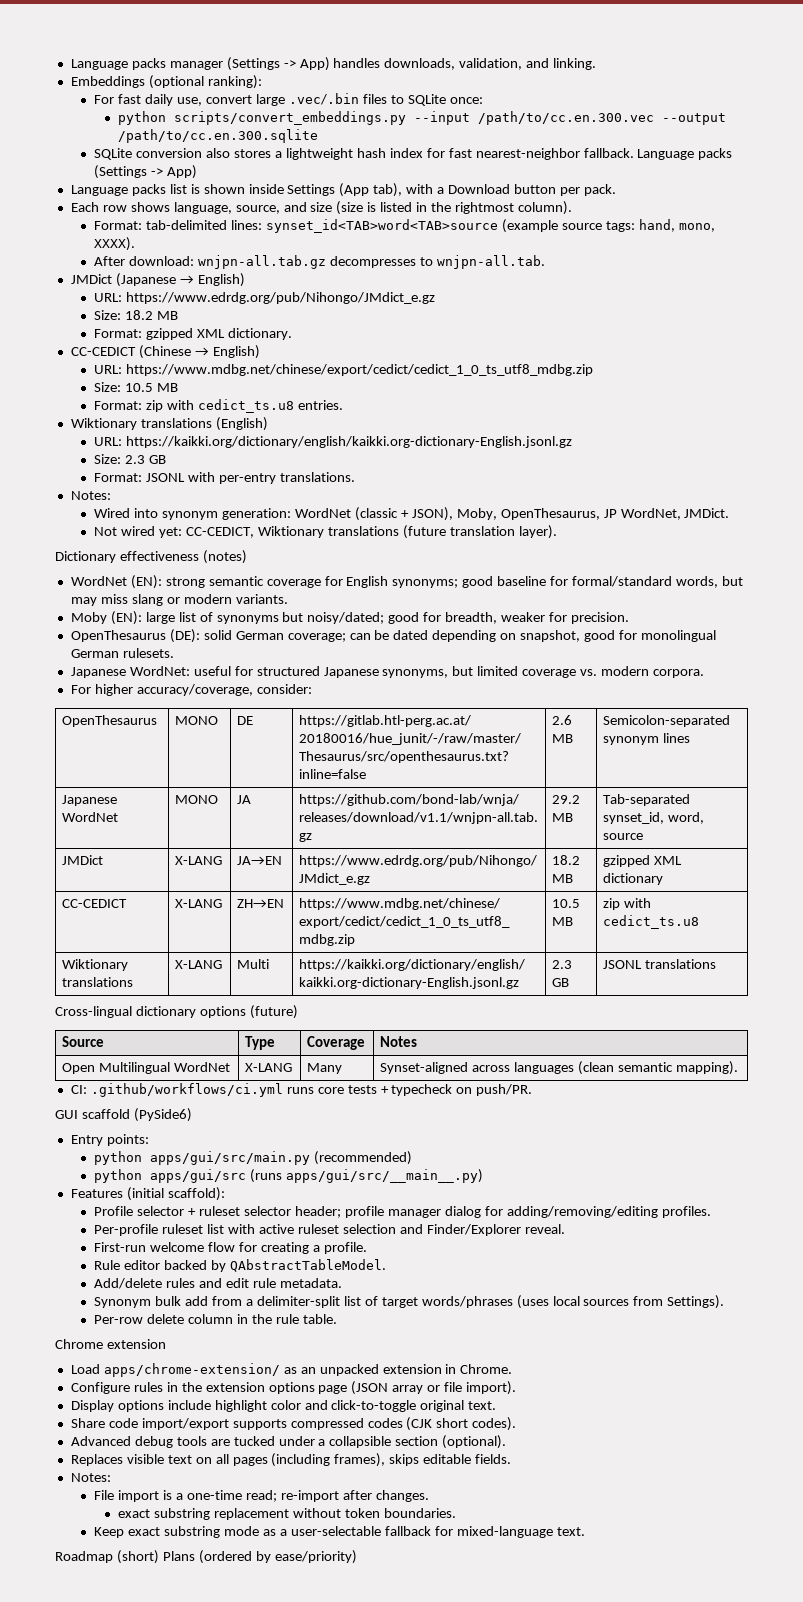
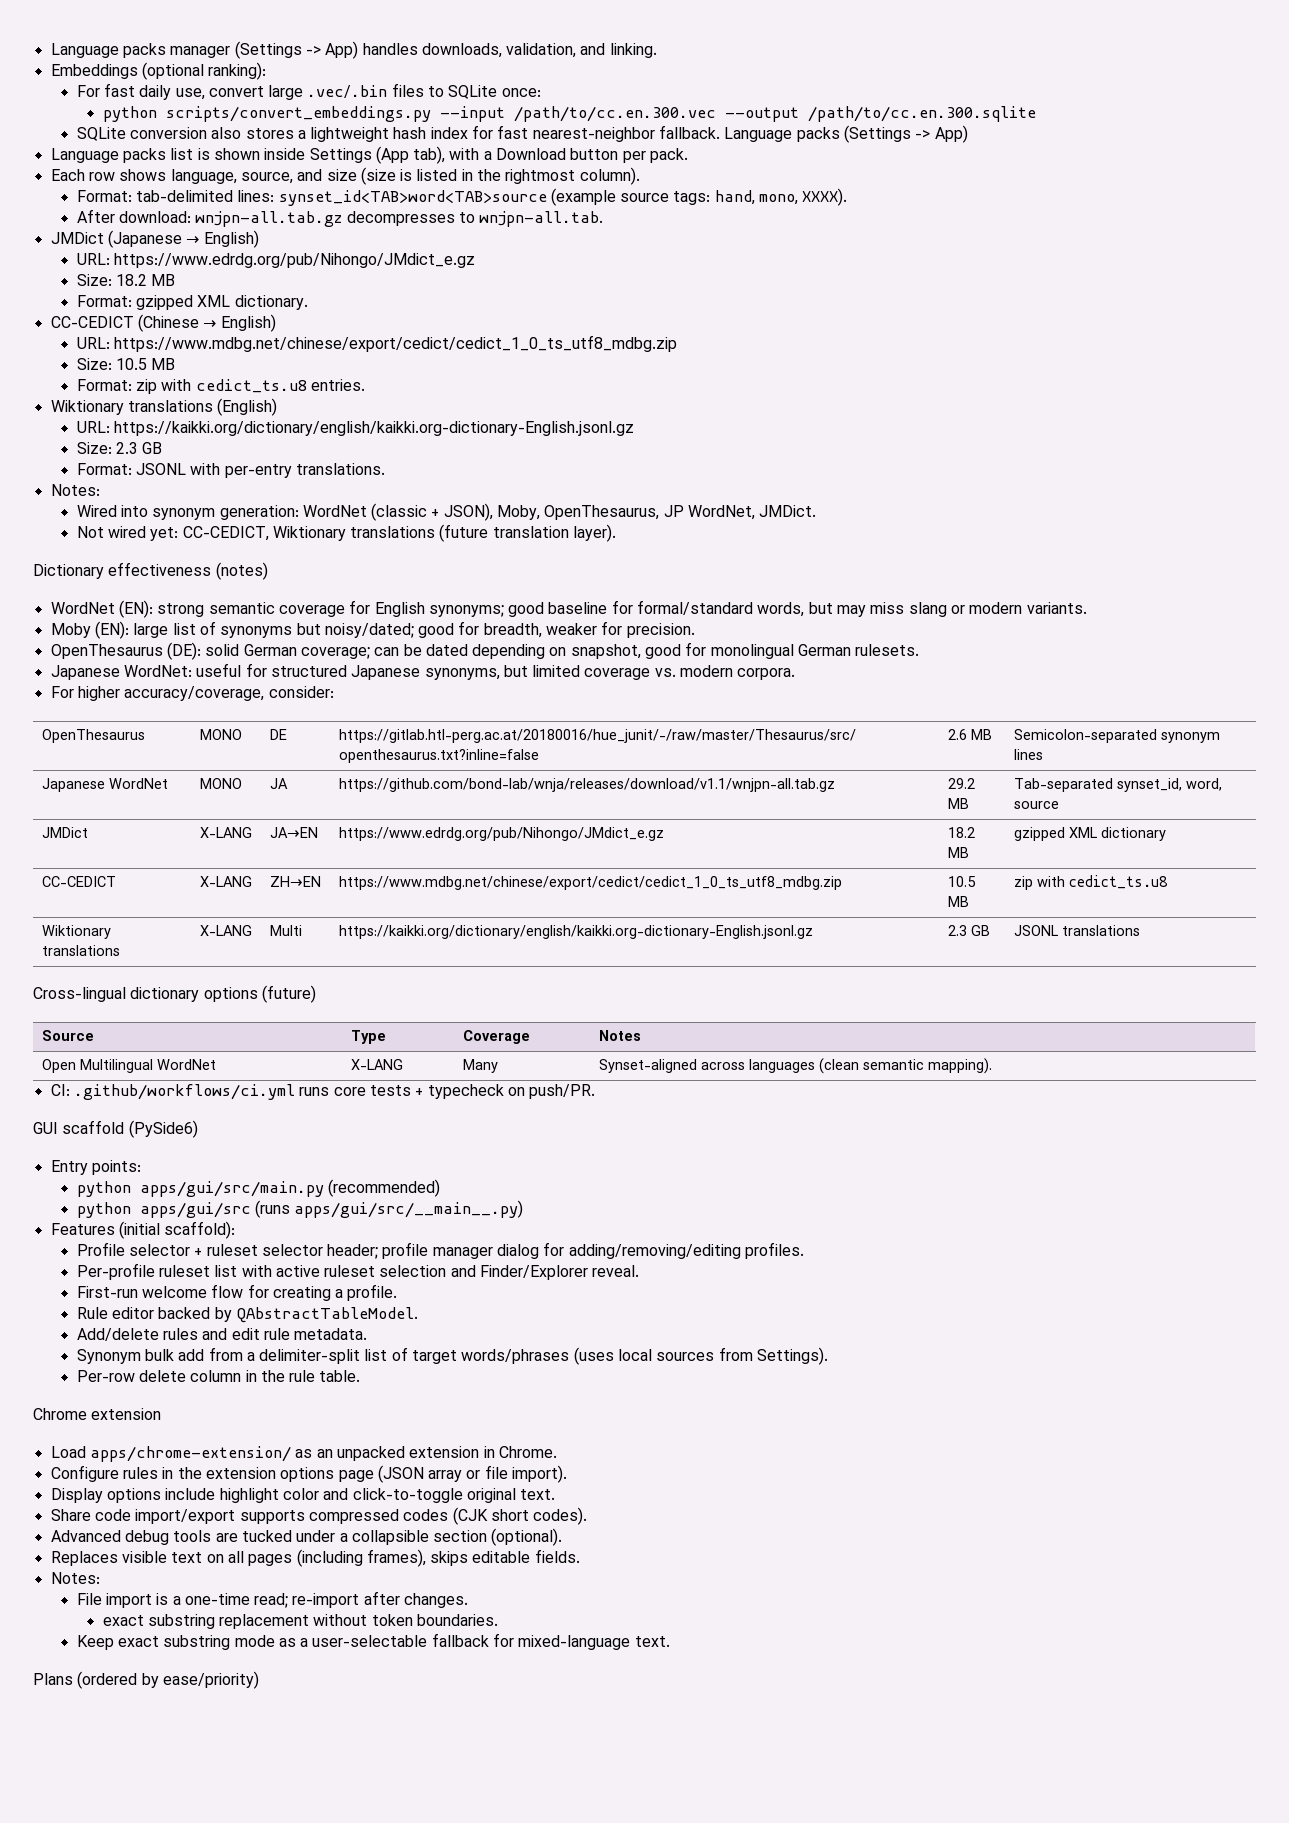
[55,1550,159,1564] Roadmap (short) -> (670, 1641) none

